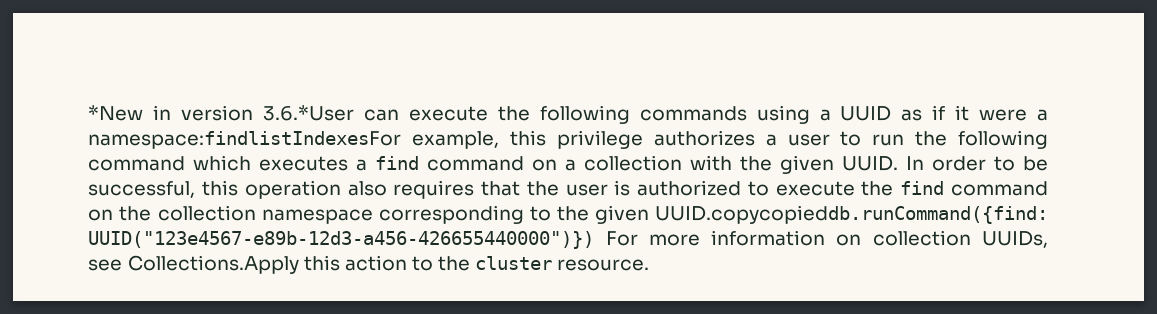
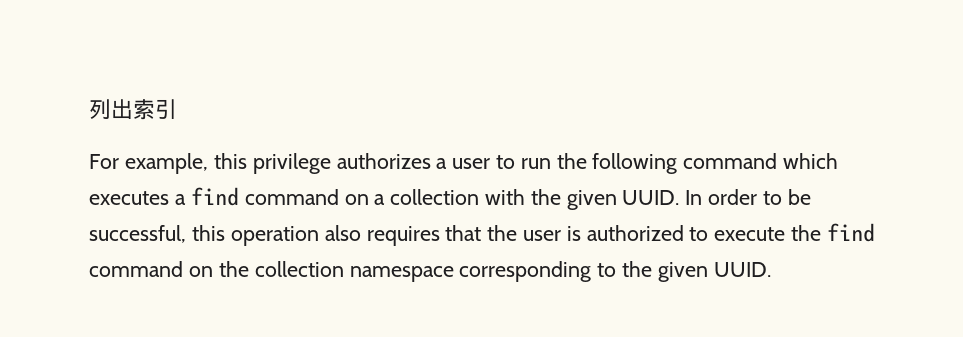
[88,105,1049,124] [88,131,402,149] *New in version 3.6.*User can execute the following commands using a UUID as if it were a namespace:findlistIndexesFor -> [89,99,178,120] [89,154,120,169] 列出索引 // For
[655,205,1048,224] [88,230,1049,249] [88,255,650,274] UUID.copycopieddb.runCommand({find: UUID("123e4567-e89b-12d3-a456-426655440000")}) For more information on collection UUIDs, see Collections.Apply this action to the cluster resource. -> [713,262,771,277] UUID.

